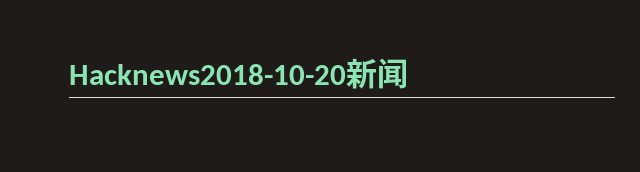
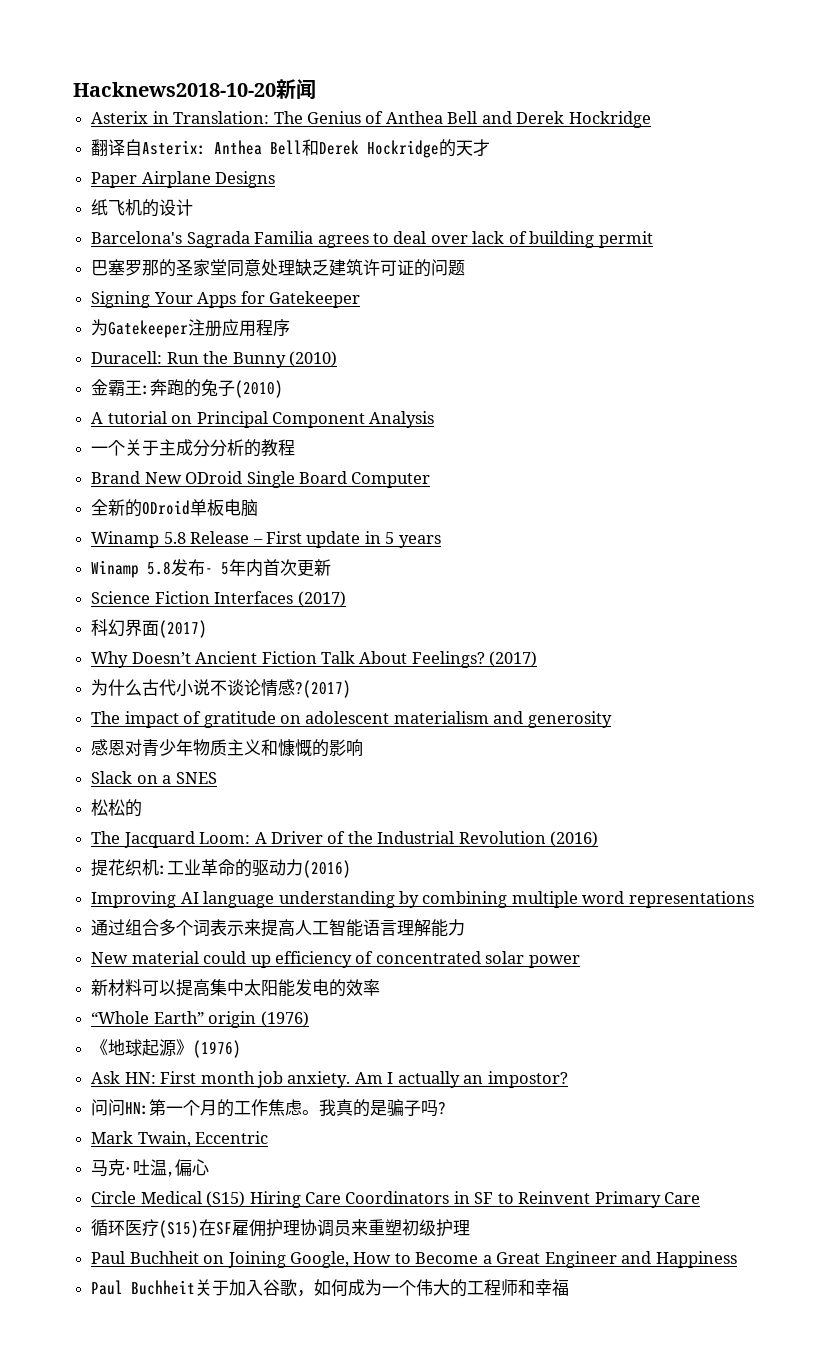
(408, 73) none -> [91,111,651,128] [91,139,491,158] [91,171,276,188] [91,199,194,217] [91,231,653,248] [91,259,466,277] [91,291,360,308] [91,319,291,338] [91,351,337,368] [91,379,284,398] [91,411,435,428] [91,439,296,457] [91,471,431,488] [91,499,259,517] [91,531,441,548] [91,559,332,578] [91,591,346,607] [91,619,208,638] [91,651,538,668] [91,679,352,698] [91,711,612,728] [91,739,364,757] [91,771,217,784] [91,799,143,817] [91,831,599,848] [91,859,352,878] [91,891,754,908] [91,919,466,937] [91,951,580,968] [91,979,381,997] [91,1011,309,1028] [91,1039,242,1058] [91,1071,568,1088] [91,1099,447,1117] [91,1131,269,1147] [91,1159,210,1177] [91,1191,701,1208] [91,1219,471,1238] [91,1251,737,1268] [91,1279,570,1297] // Asterix in Translation: The Genius of Anthea Bell and Derek Hockridge // 翻译自Asterix: Anthea Bell和Derek Hockridge的天才 // Paper Airplane Designs // 纸飞机的设计 // Barcelona's Sagrada Familia agrees to deal over lack of building permit // 巴塞罗那的圣家堂同意处理缺乏建筑许可证的问题 // Signing Your Apps for Gatekeeper // 为Gatekeeper注册应用程序 // Duracell: Run the Bunny (2010) // 金霸王:奔跑的兔子(2010) // A tutorial on Principal Component Analysis // 一个关于主成分分析的教程 // Brand New ODroid Single Board Computer // 全新的ODroid单板电脑 // Winamp 5.8 Release – First update in 5 years // Winamp 5.8发布- 5年内首次更新 // Science Fiction Interfaces (2017) // 科幻界面(2017) // Why Doesn’t Ancient Fiction Talk About Feelings? (2017) // 为什么古代小说不谈论情感?(2017) // The impact of gratitude on adolescent materialism and generosity // 感恩对青少年物质主义和慷慨的影响 // Slack on a SNES // 松松的 // The Jacquard Loom: A Driver of the Industrial Revolution (2016) // 提花织机:工业革命的驱动力(2016) // Improving AI language understanding by combining multiple word representations // 通过组合多个词表示来提高人工智能语言理解能力 // New material could up efficiency of concentrated solar power // 新材料可以提高集中太阳能发电的效率 // “Whole Earth” origin (1976) // 《地球起源》(1976) // Ask HN: First month job anxiety. Am I actually an impostor? // 问问HN:第一个月的工作焦虑。我真的是骗子吗? // Mark Twain, Eccentric // 马克·吐温,偏心 // Circle Medical (S15) Hiring Care Coordinators in SF to Reinvent Primary Care // 循环医疗(S15)在SF雇佣护理协调员来重塑初级护理 // Paul Buchheit on Joining Google, How to Become a Great Engineer and Happiness // Paul Buchheit关于加入谷歌，如何成为一个伟大的工程师和幸福

